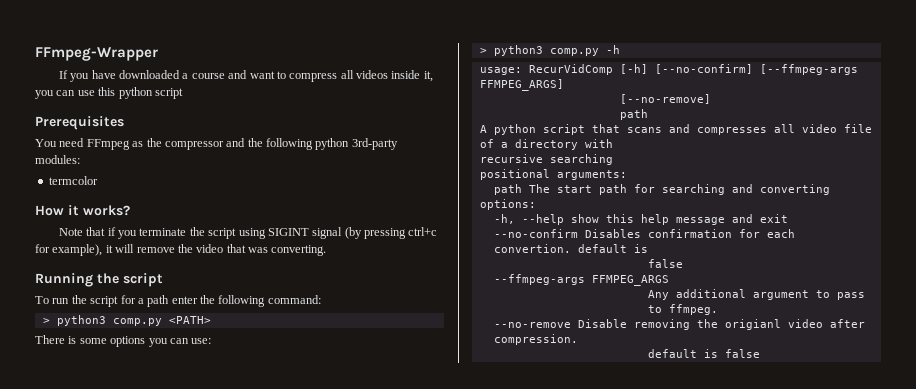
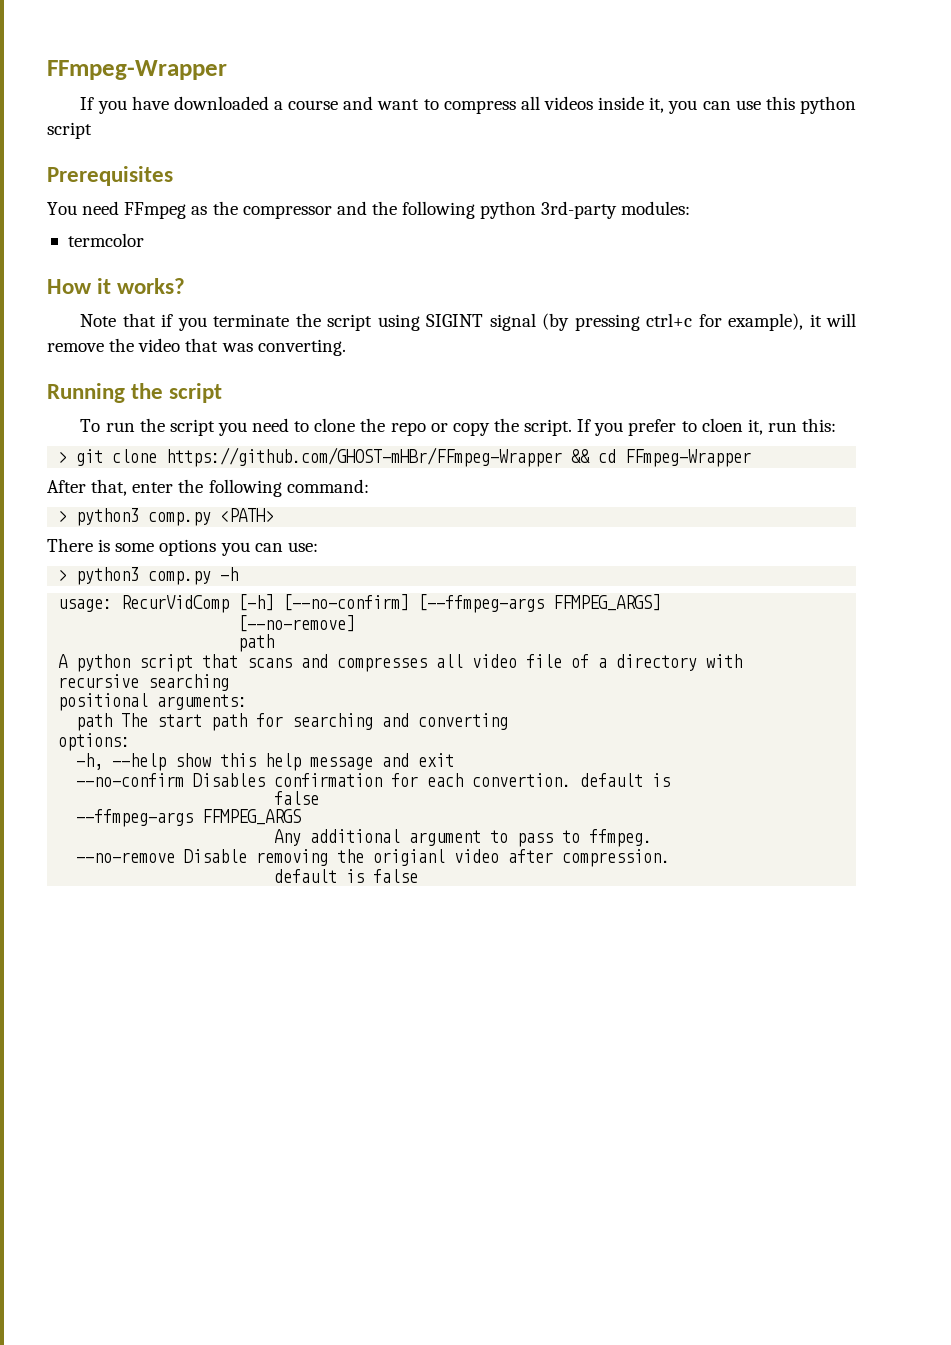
[120,295,170,307] for a path -> [217,418,837,436] [58,447,752,467] [47,479,128,496] you need to clone the repo or copy the script. If you prefer to cloen it, run this: // > git clone https://github.com/GHOST-mHBr/FFmpeg-Wrapper && cd FFmpeg-Wrapper // After that,

